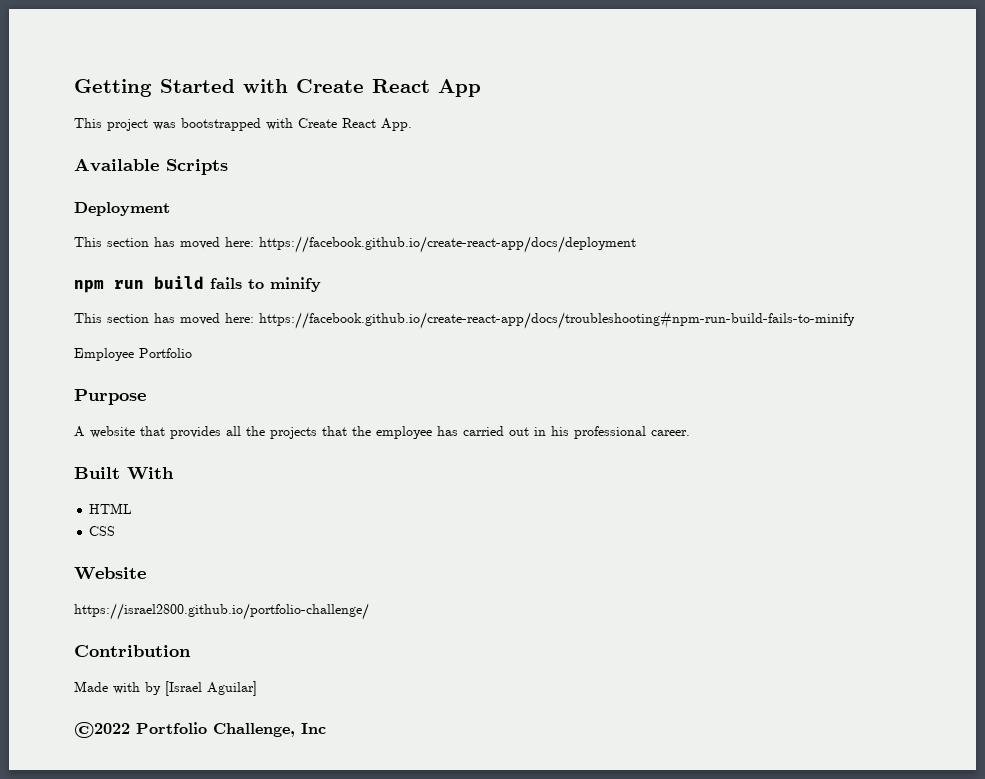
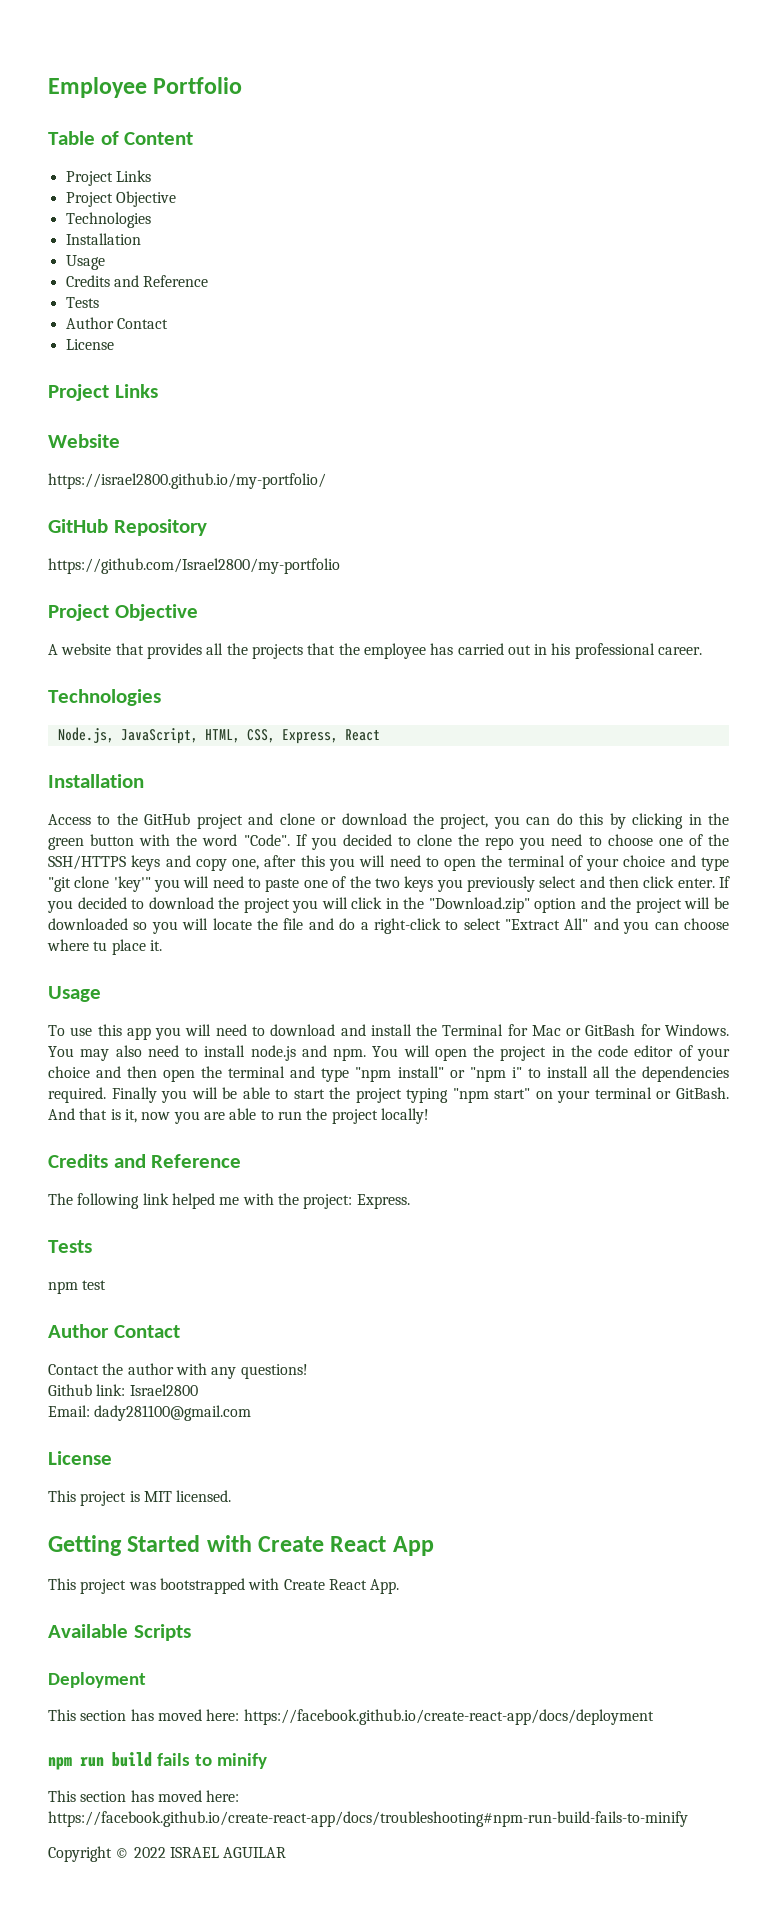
(74, 88) none -> [48,77,243,98] [48,131,194,145] [65,170,151,186] [65,191,176,207] [65,212,151,228] [65,233,141,245] [65,255,105,270] [65,275,209,287] [65,297,99,308] [65,317,168,329] [65,339,114,350] [48,384,158,401] [48,434,120,448] [48,473,326,489] [48,519,207,536] [48,558,340,574] [48,604,198,621] [48,643,703,659] [48,689,161,706] [57,727,380,744] [48,774,144,788] [48,813,730,829] [48,834,729,850] [48,855,730,871] [48,876,731,892] [47,897,729,913] [48,918,730,934] [47,939,162,955] [48,986,101,1002] [48,1024,730,1040] [48,1045,730,1061] [48,1066,729,1082] [48,1087,729,1103] [48,1108,429,1124] [48,1154,242,1168] [48,1193,410,1209] [48,1240,92,1253] [48,1280,107,1294] [48,1324,180,1338] [48,1363,308,1379] [48,1384,198,1396] [48,1405,252,1421] [48,1451,112,1465] [48,1490,232,1506] Employee Portfolio // Table of Content // Project Links // Project Objective // Technologies // Installation // Usage // Credits and Reference // Tests // Author Contact // License // Project Links // Website // https://israel2800.github.io/my-portfolio/ // GitHub Repository // https://github.com/Israel2800/my-portfolio // Project Objective // A website that provides all the projects that the employee has carried out in his professional career. // Technologies // Node.js, JavaScript, HTML, CSS, Express, React // Installation // Access to the GitHub project and clone or download the project, you can do this by clicking in the green button with the word "Code". If you decided to clone the repo you need to choose one of the SSH/HTTPS keys and copy one, after this you will need to open the terminal of your choice and type "git clone 'key'" you will need to paste one of the two keys you previously select and then click enter. If you decided to download the project you will click in the "Download.zip" option and the project will be downloaded so you will locate the file and do a right-click to select "Extract All" and you can choose where tu place it. // Usage // To use this app you will need to download and install the Terminal for Mac or GitBash for Windows. You may also need to install node.js and npm. You will open the project in the code editor of your choice and then open the terminal and type "npm install" or "npm i" to install all the dependencies required. Finally you will be able to start the project typing "npm start" on your terminal or GitBash. And that is it, now you are able to run the project locally! // Credits and Reference // The following link helped me with the project: Express. // Tests // npm test // Author Contact // Contact the author with any questions! // Github link: Israel2800 // Email: dady281100@gmail.com // License // This project is MIT licensed. //
[74,348,192,361] [74,389,146,405] [74,426,690,439] [74,467,174,480] [89,503,133,514] [89,526,116,536] [74,567,146,580] [74,603,369,620] [74,645,191,657] [74,681,257,696] [74,722,326,738] Employee Portfolio // Purpose // A website that provides all the projects that the employee has carried out in his professional career. // Built With // HTML // CSS // Website // https://israel2800.github.io/portfolio-challenge/ // Contribution // Made with by [Israel Aguilar] // ©2022 Portfolio Challenge, Inc -> [48,1846,287,1862] Copyright © 2022 ISRAEL AGUILAR

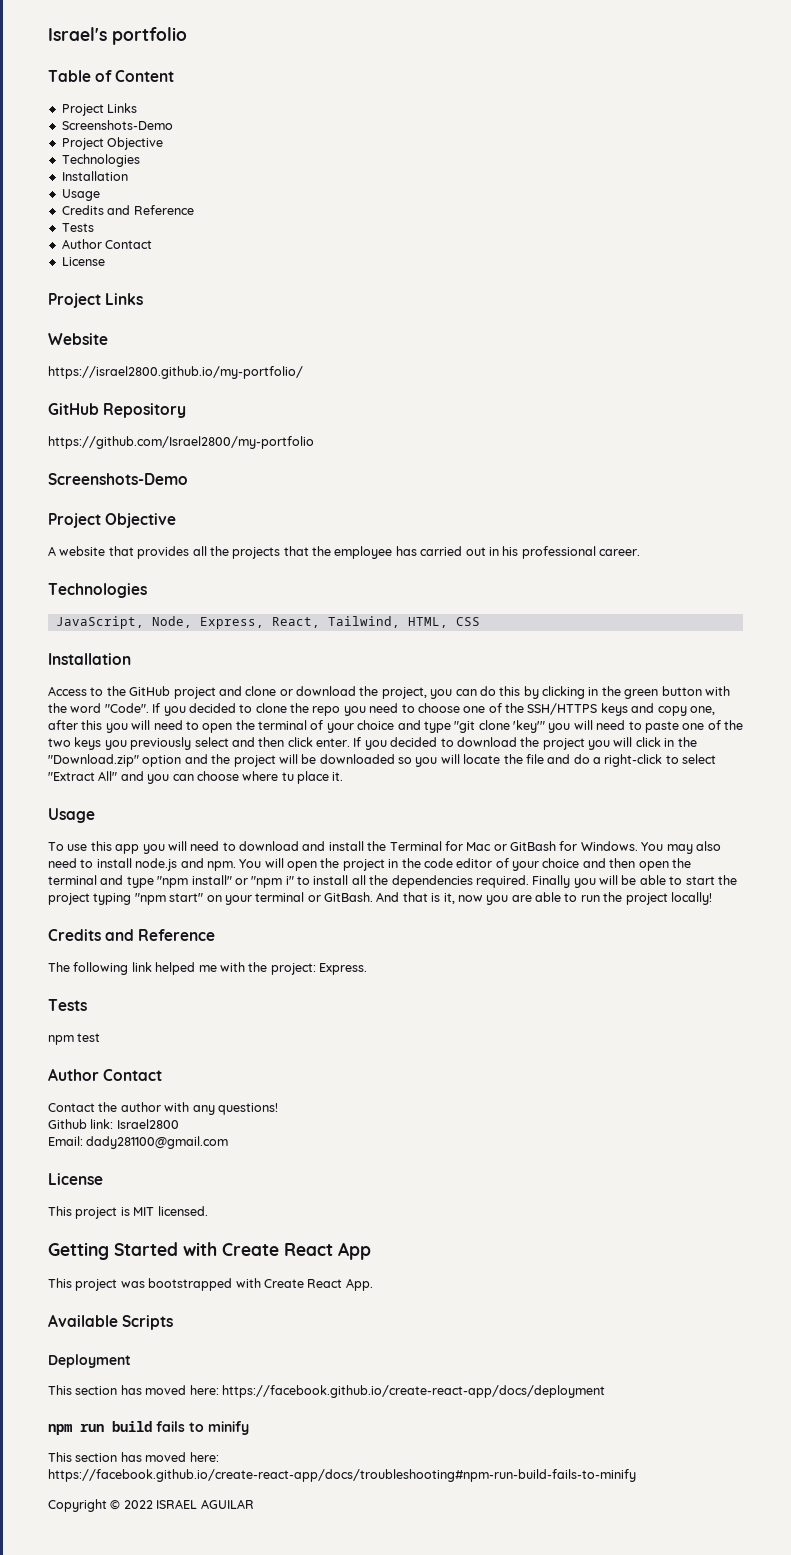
[48,77,243,98] Employee Portfolio -> [48,27,187,45] Israel's portfolio
(151, 176) none -> [61,120,173,130] // Screenshots-Demo
(340, 566) none -> [48,473,188,485] // Screenshots-Demo
[57,727,380,744] Node.js, JavaScript, HTML, CSS, Express, React -> [55,616,480,629] JavaScript, Node, Express, React, Tailwind, HTML, CSS

